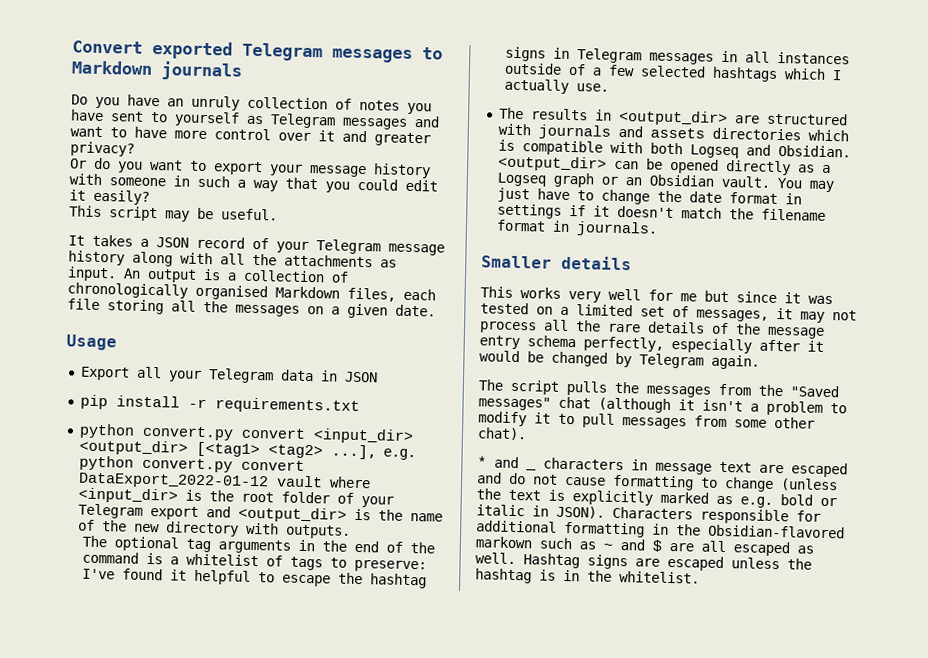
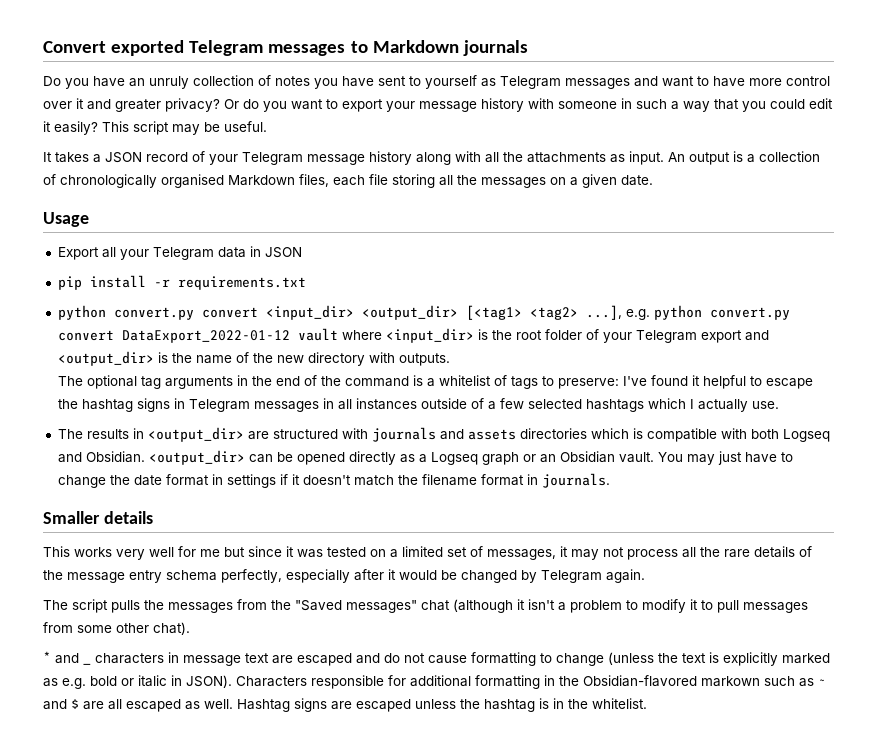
(135, 149) // -> (220, 105) none
(150, 197) // -> (98, 128) none

